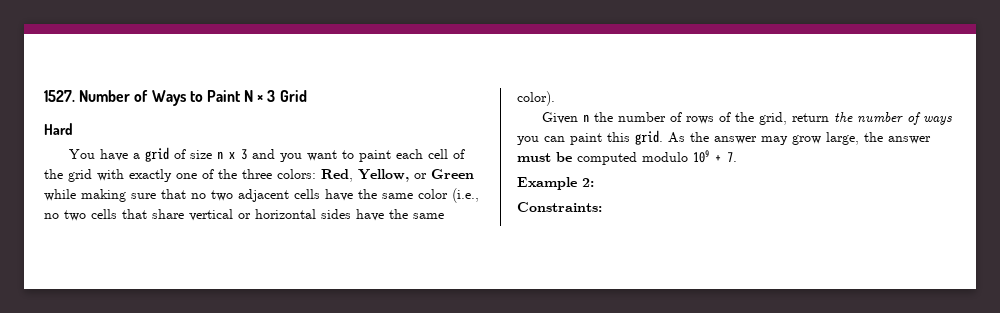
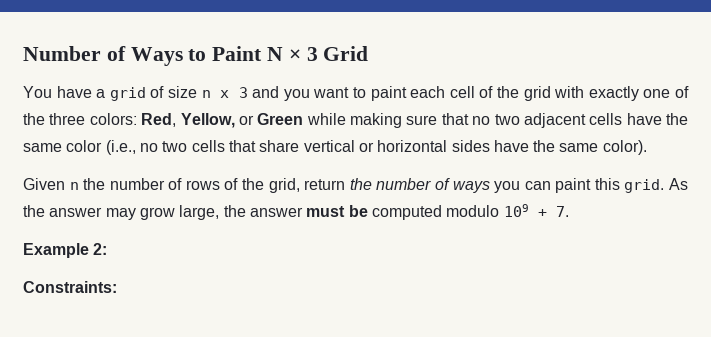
[44,90,75,102] 1527. -> (23, 53) none
[44,123,73,135] // Hard -> (369, 53) none

